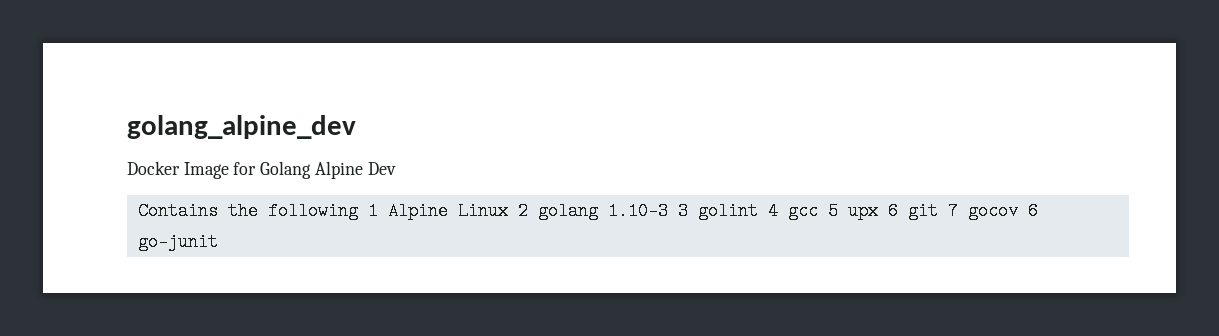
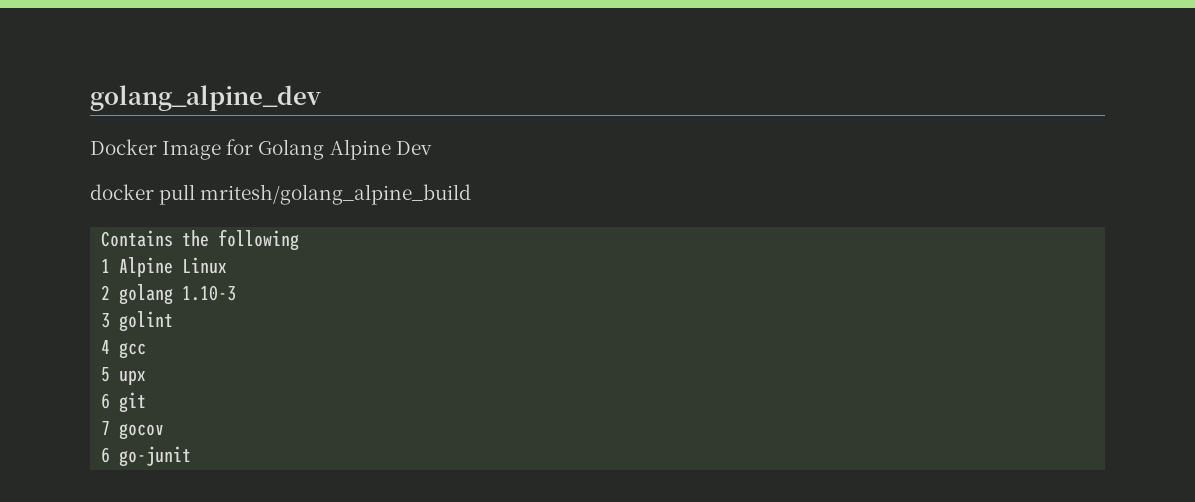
(396, 168) none -> [90,184,472,205] // docker pull mritesh/golang_alpine_build
(358, 211) none -> (300, 240) //
(508, 211) none -> (228, 265) //
(668, 211) none -> (237, 293) //
(758, 211) none -> (174, 321) //
(818, 211) none -> (147, 350) //
(878, 211) none -> (147, 377) //
(938, 211) none -> (147, 402) //
(1018, 211) none -> (165, 431) //

